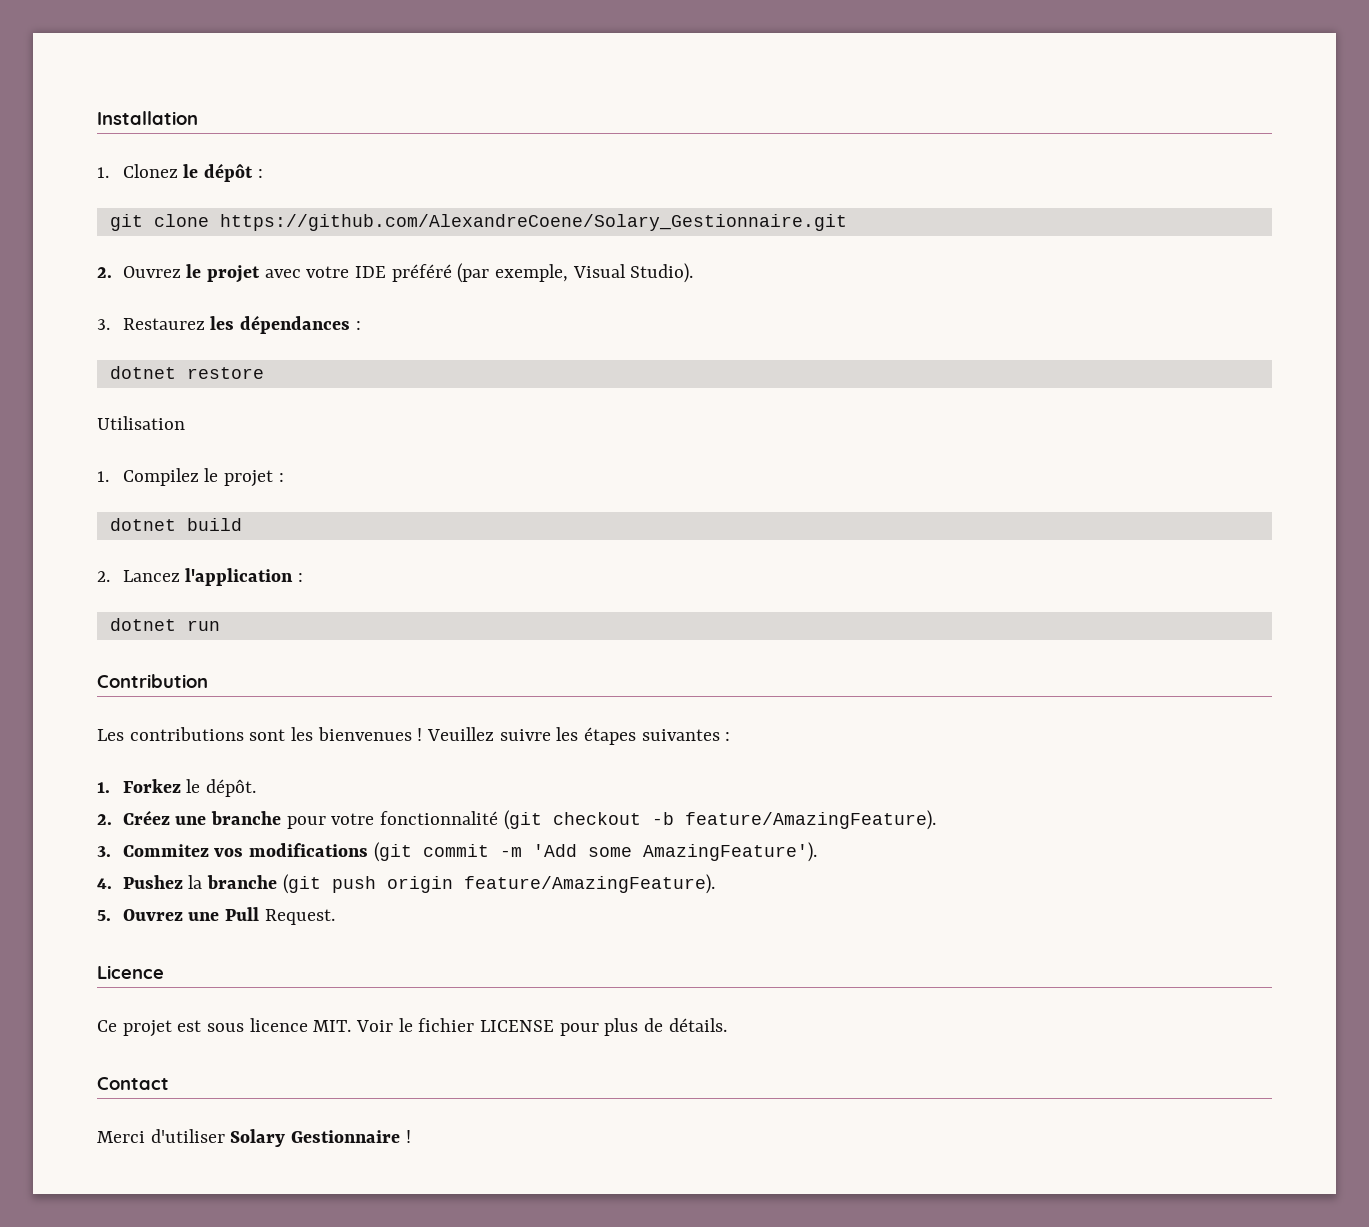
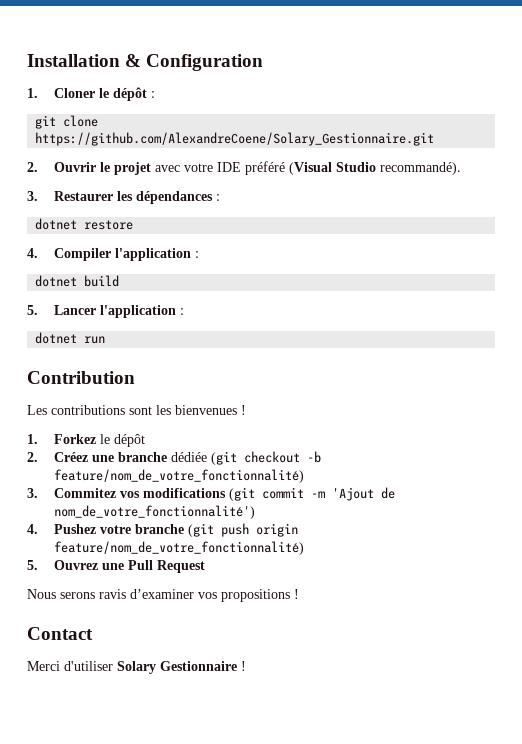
[97,164,178,178] // 1. Clonez -> [125,54,264,71] [27,88,96,98] & Configuration // 1. Cloner
[122,266,181,278] Ouvrez -> [54,162,97,172] Ouvrir
[457,263,694,283] [97,318,205,330] (par exemple, Visual Studio). // 3. Restaurez -> [289,162,462,175] [27,191,114,201] (Visual Studio recommandé). // 3. Restaurer
[97,416,185,430] [97,468,273,487] Utilisation // 1. Compilez le projet -> [27,248,192,261] 4. Compiler l'application
[97,570,180,582] 2. Lancez -> [27,305,97,315] 5. Lancer
[427,727,731,745] Veuillez suivre les étapes suivantes : -> (246, 410) none
[205,779,256,797] dépôt. -> [114,434,146,447] dépôt
[286,811,498,829] pour votre fonctionnalité -> [171,452,208,462] dédiée
[684,810,936,830] feature/AmazingFeature). -> [54,469,305,483] feature/nom_de_votre_fonctionnalité)
[532,842,817,862] 'Add some AmazingFeature'). -> [332,487,396,501] [54,505,256,519] 'Ajout de nom_de_votre_fonctionnalité')
[188,875,203,889] la -> [100,525,132,534] votre
[463,874,715,894] feature/AmazingFeature). -> [54,541,305,555] feature/nom_de_votre_fonctionnalité)
[264,909,335,925] [97,965,164,979] [97,1018,727,1037] Request. // Licence // Ce projet est sous licence MIT. Voir le fichier LICENSE pour plus de détails. -> [157,560,206,573] [27,589,299,602] Request // Nous serons ravis d’examiner vos propositions !

